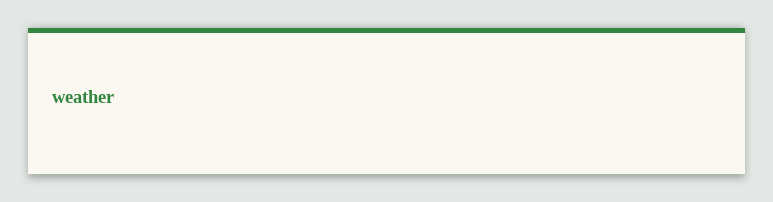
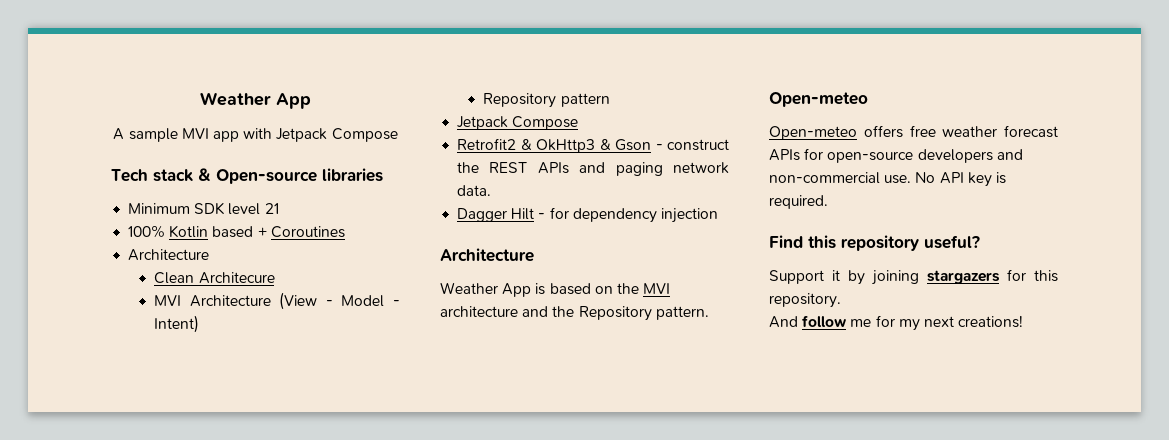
[52,90,114,103] weather -> [200,92,311,109] [113,128,398,142] [111,168,383,184] [128,202,279,215] [128,225,345,238] [128,249,210,261] [154,272,275,284] [154,292,401,310] [154,315,200,333] [483,93,610,108] [457,116,579,130] [457,138,729,153] [457,162,729,176] [457,185,492,196] [457,207,718,223] [440,248,534,262] [440,282,671,297] [440,306,709,321] [769,92,868,107] [769,125,1058,140] [769,148,1023,163] [769,172,1006,187] [769,195,828,209] [769,235,980,251] [769,269,1058,285] [769,293,841,308] [769,315,1024,331] Weather App // A sample MVI app with Jetpack Compose // Tech stack & Open-source libraries // Minimum SDK level 21 // 100% Kotlin based + Coroutines // Architecture // Clean Architecure // MVI Architecture (View - Model - Intent) // Repository pattern // Jetpack Compose // Retrofit2 & OkHttp3 & Gson - construct the REST APIs and paging network data. // Dagger Hilt - for dependency injection // Architecture // Weather App is based on the MVI architecture and the Repository pattern. // Open-meteo // Open-meteo offers free weather forecast APIs for open-source developers and non-commercial use. No API key is required. // Find this repository useful? // Support it by joining stargazers for this repository. // And follow me for my next creations!

